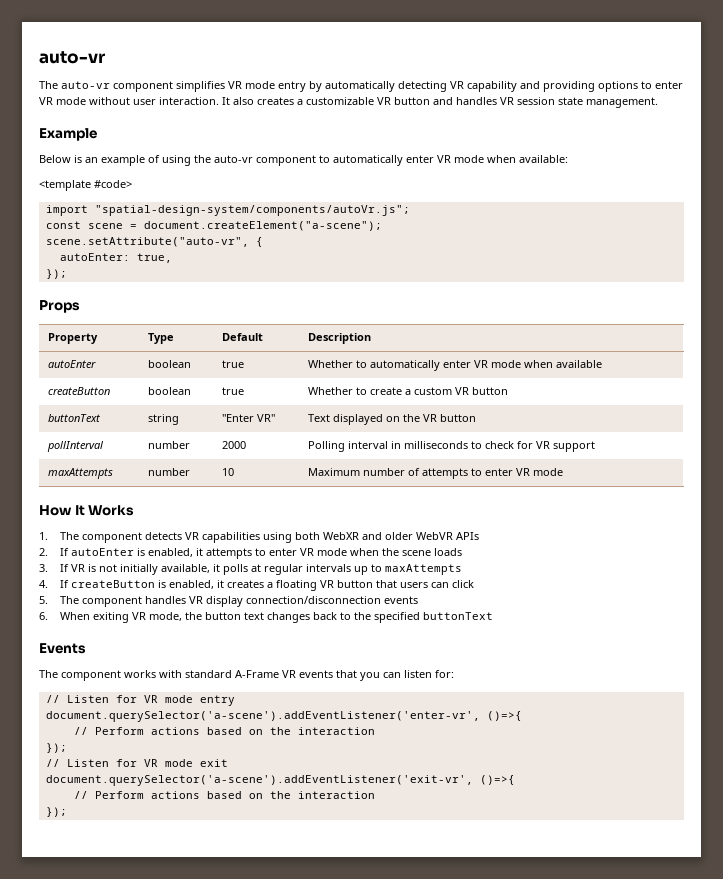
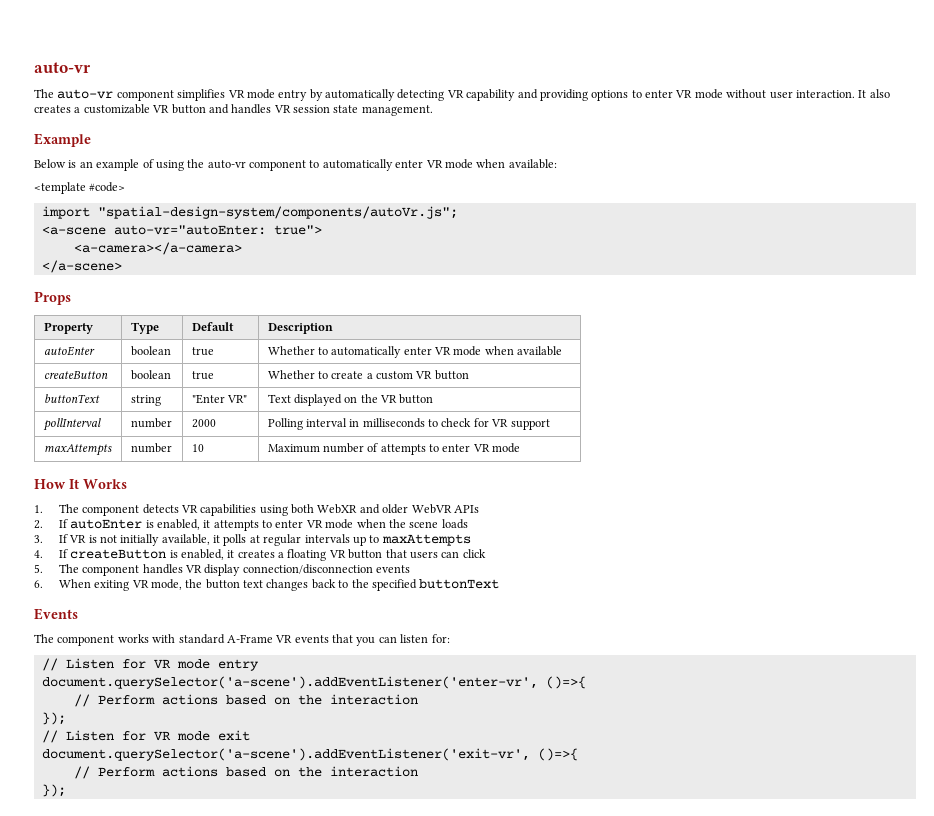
[45,221,382,231] [45,237,263,247] [59,253,172,263] [45,269,67,279] const scene = document.createElement("a-scene"); // scene.setAttribute("auto-vr", { // autoEnter: true, // }); -> [41,225,322,235] [73,242,242,255] [41,260,122,273] <a-scene auto-vr="autoEnter: true"> // <a-camera></a-camera> // </a-scene>

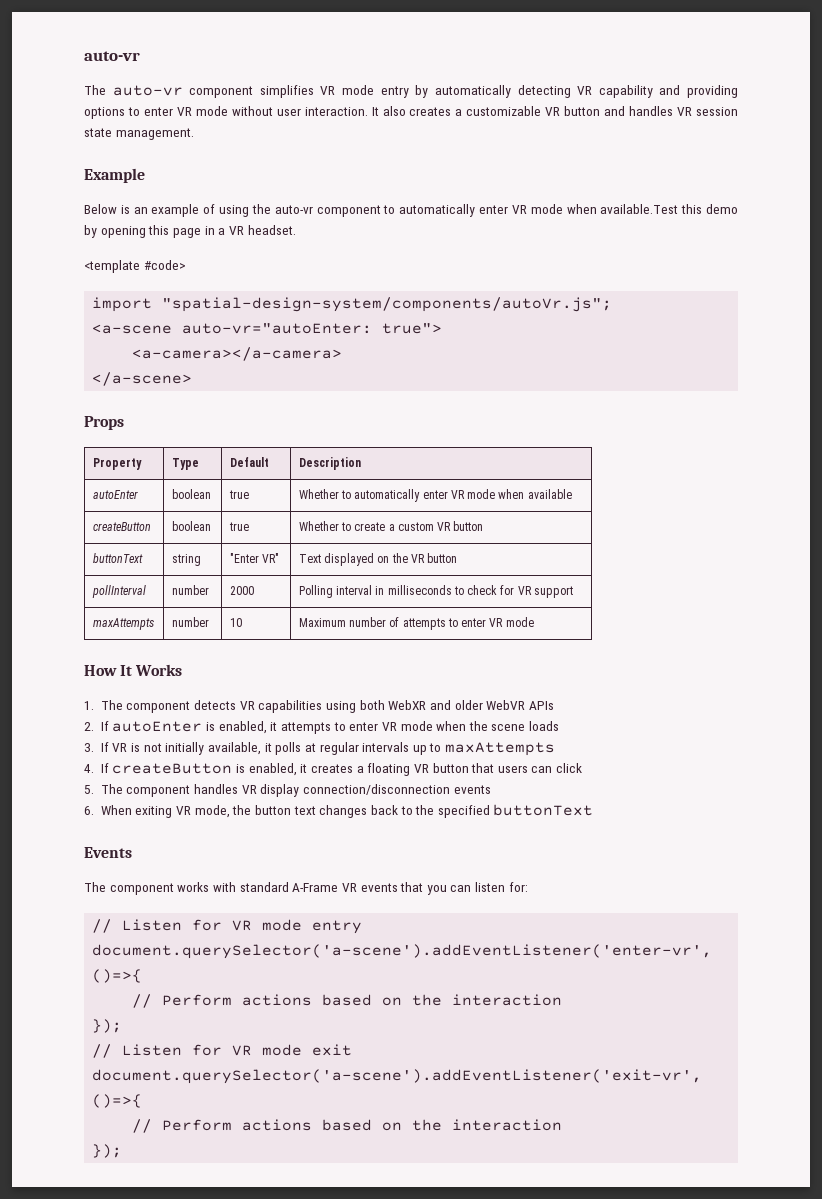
[508,159,557,169] available: -> [600,204,739,214] [84,225,296,238] available.Test this demo by opening this page in a VR headset.

